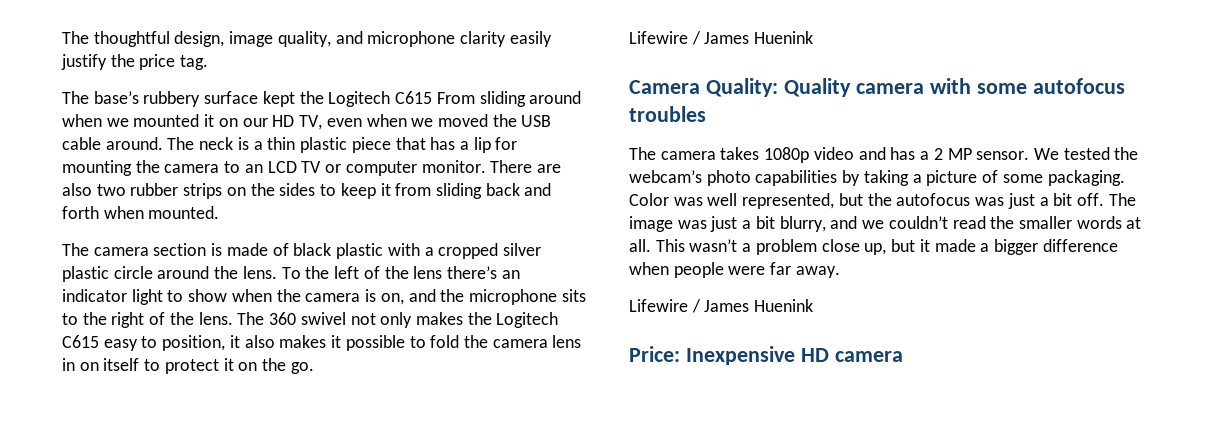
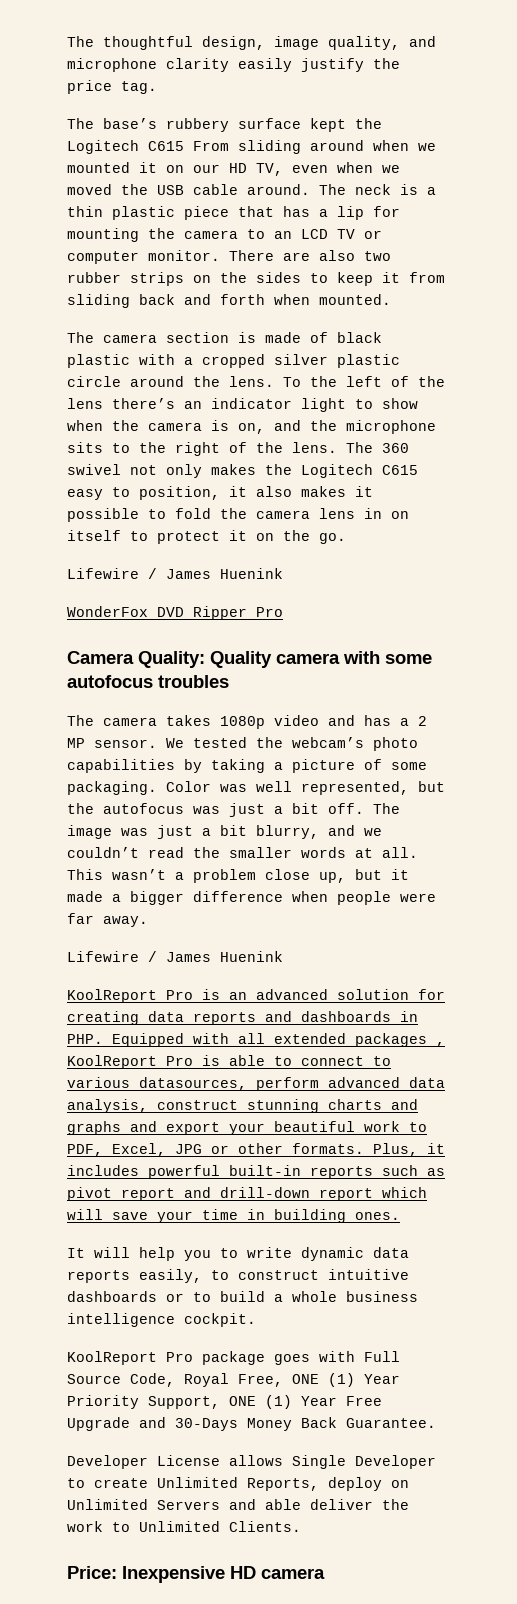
(814, 37) none -> [67,606,283,620] // WonderFox DVD Ripper Pro
(814, 305) none -> [67,989,445,1003] [67,1011,418,1025] [67,1033,445,1047] [67,1055,391,1069] [67,1077,445,1091] [67,1099,418,1113] [67,1121,427,1135] [67,1143,445,1157] [67,1165,445,1179] [67,1187,427,1201] [67,1209,400,1223] [67,1247,409,1261] [67,1269,409,1283] [67,1291,418,1302] [67,1313,256,1327] [67,1351,400,1365] [67,1373,400,1387] [67,1395,382,1409] [67,1417,436,1431] [67,1455,436,1469] [67,1477,409,1491] [67,1499,409,1510] [67,1521,301,1532] // KoolReport Pro is an advanced solution for creating data reports and dashboards in PHP. Equipped with all extended packages , KoolReport Pro is able to connect to various datasources, perform advanced data analysis, construct stunning charts and graphs and export your beautiful work to PDF, Excel, JPG or other formats. Plus, it includes powerful built-in reports such as pivot report and drill-down report which will save your time in building ones. // It will help you to write dynamic data reports easily, to construct intuitive dashboards or to build a whole business intelligence cockpit. // KoolReport Pro package goes with Full Source Code, Royal Free, ONE (1) Year Priority Support, ONE (1) Year Free Upgrade and 30-Days Money Back Guarantee. // Developer License allows Single Developer to create Unlimited Reports, deploy on Unlimited Servers and able deliver the work to Unlimited Clients.

